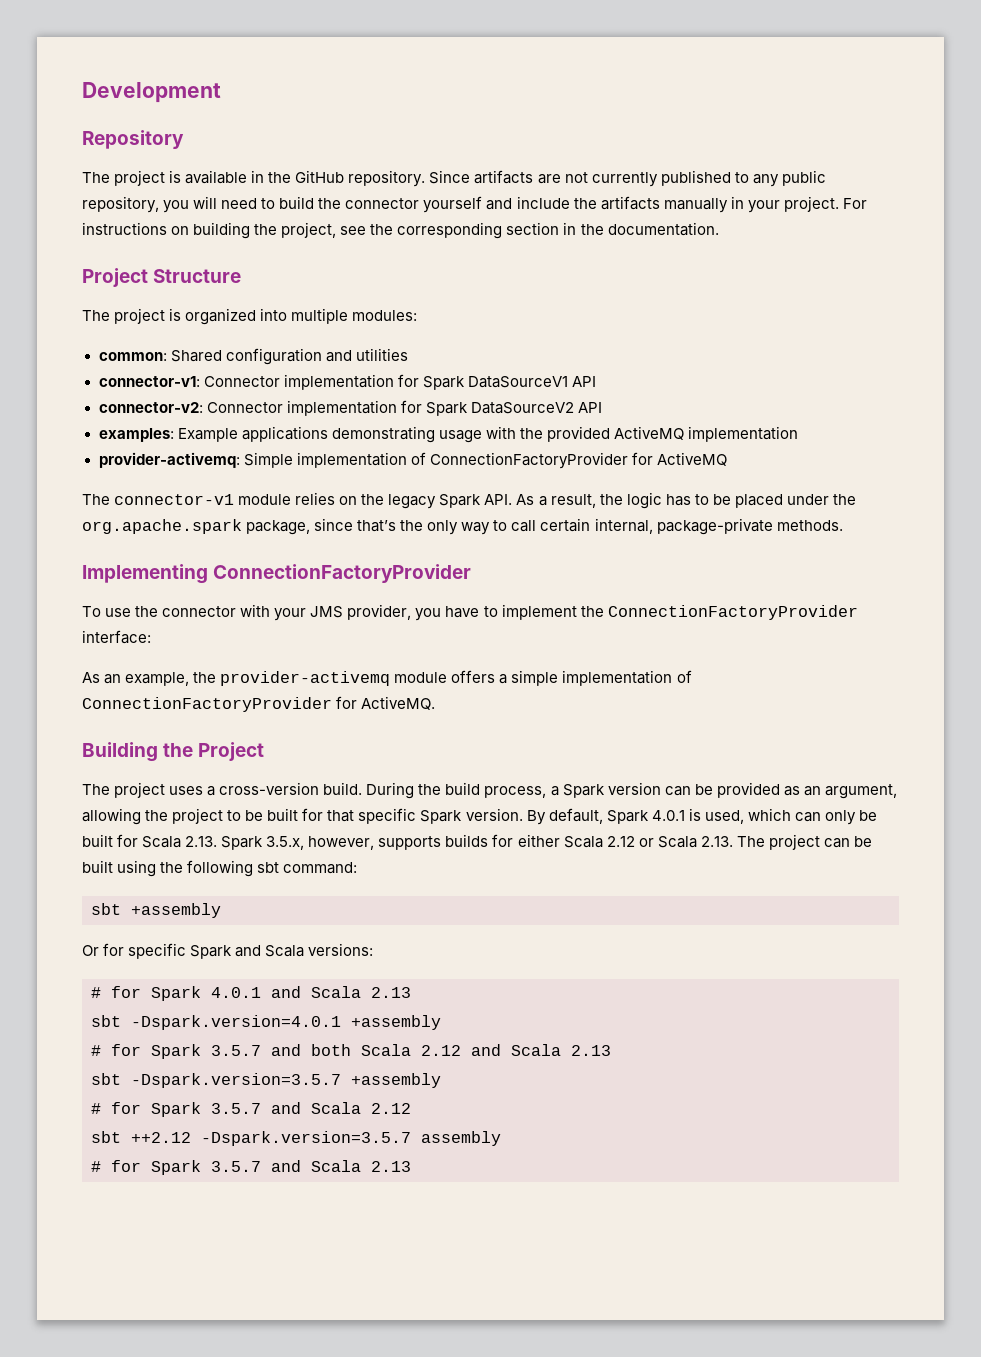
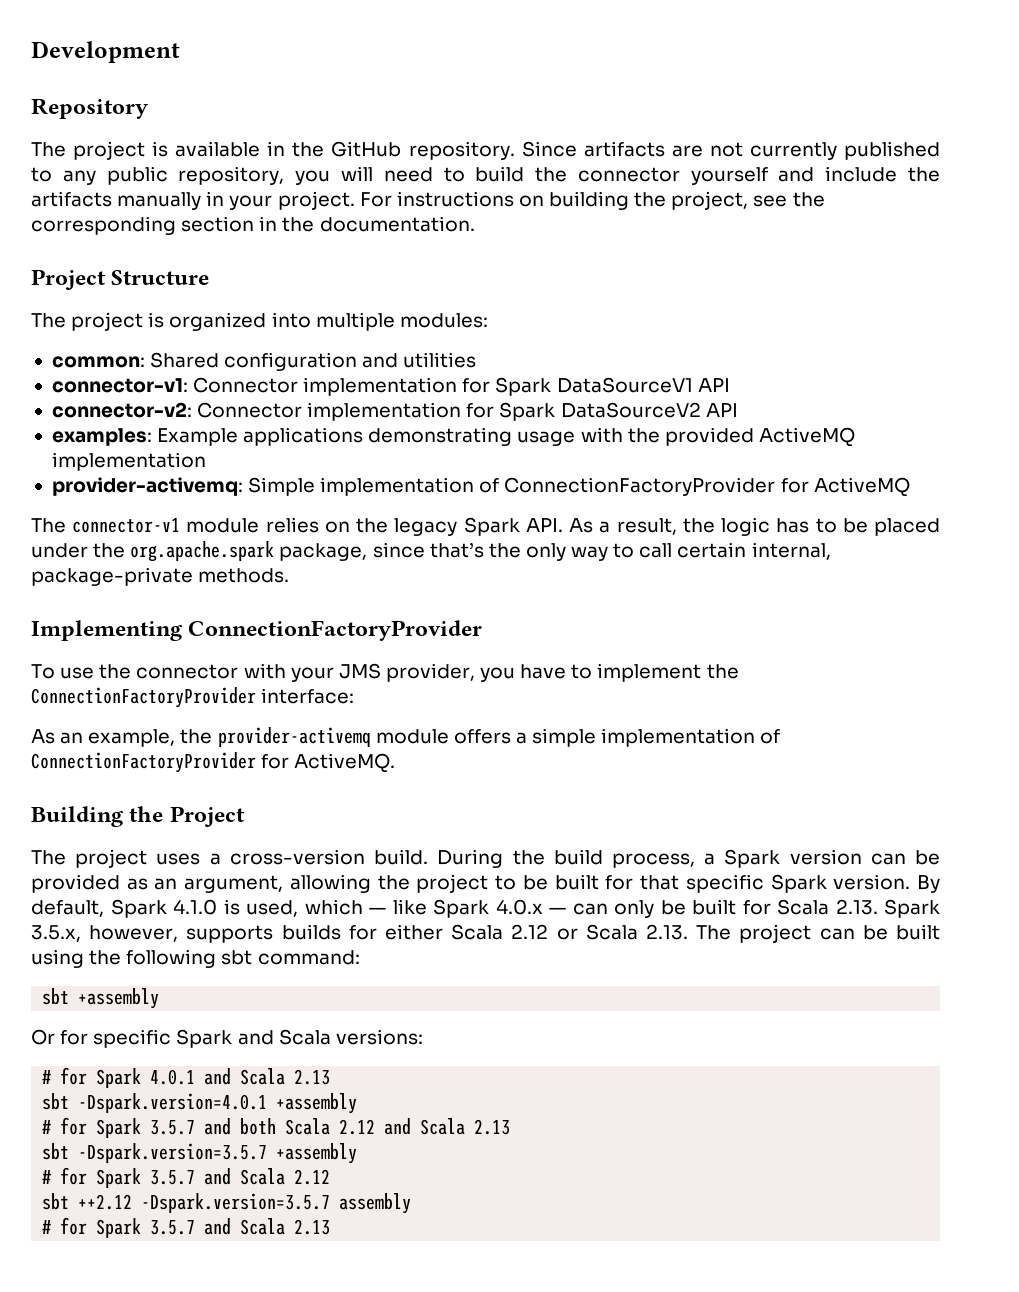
[651,810,685,821] 4.0.1 -> [173,899,217,915] 4.1.0
(791, 814) none -> [369,899,566,918] — like Spark 4.0.x —

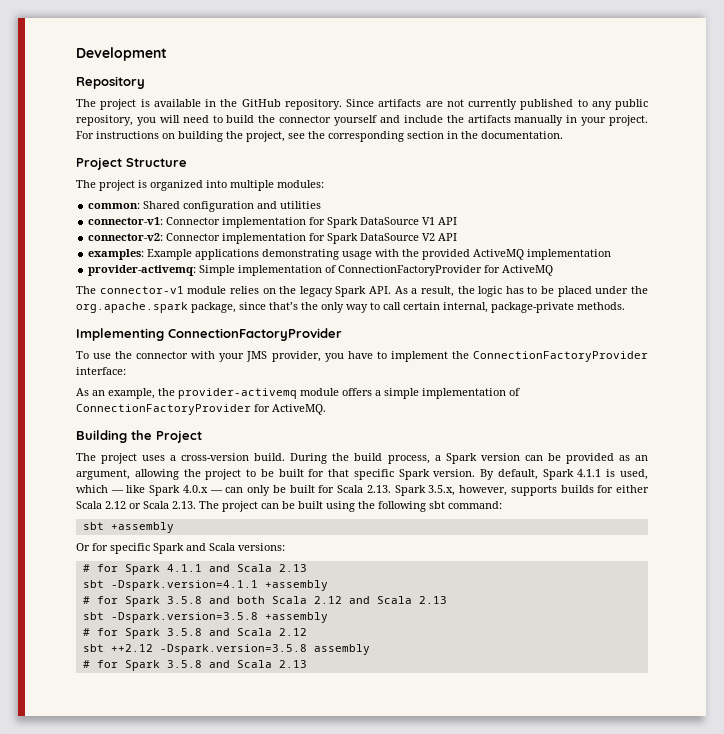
[556,377,693,393] DataSourceV1 -> [360,217,436,225] DataSource V1
[560,402,701,418] DataSourceV2 -> [360,233,436,241] DataSource V2
[173,899,217,915] 4.1.0 -> [577,469,602,477] 4.1.1
[150,1068,331,1085] [42,1093,358,1114] [42,1117,196,1138] 4.0.1 and Scala 2.13 // sbt -Dspark.version=4.0.1 +assembly // # for Spark 3.5.7 -> [166,564,307,572] [82,580,328,591] [82,596,202,607] 4.1.1 and Scala 2.13 // sbt -Dspark.version=4.1.1 +assembly // # for Spark 3.5.8
[78,1143,358,1164] [42,1167,196,1188] -Dspark.version=3.5.7 +assembly // # for Spark 3.5.7 -> [110,612,328,623] [82,628,202,639] -Dspark.version=3.5.8 +assembly // # for Spark 3.5.8
[141,1193,331,1213] -Dspark.version=3.5.7 -> [159,644,307,655] -Dspark.version=3.5.8
[150,1220,196,1235] 3.5.7 -> [166,660,202,668] 3.5.8

